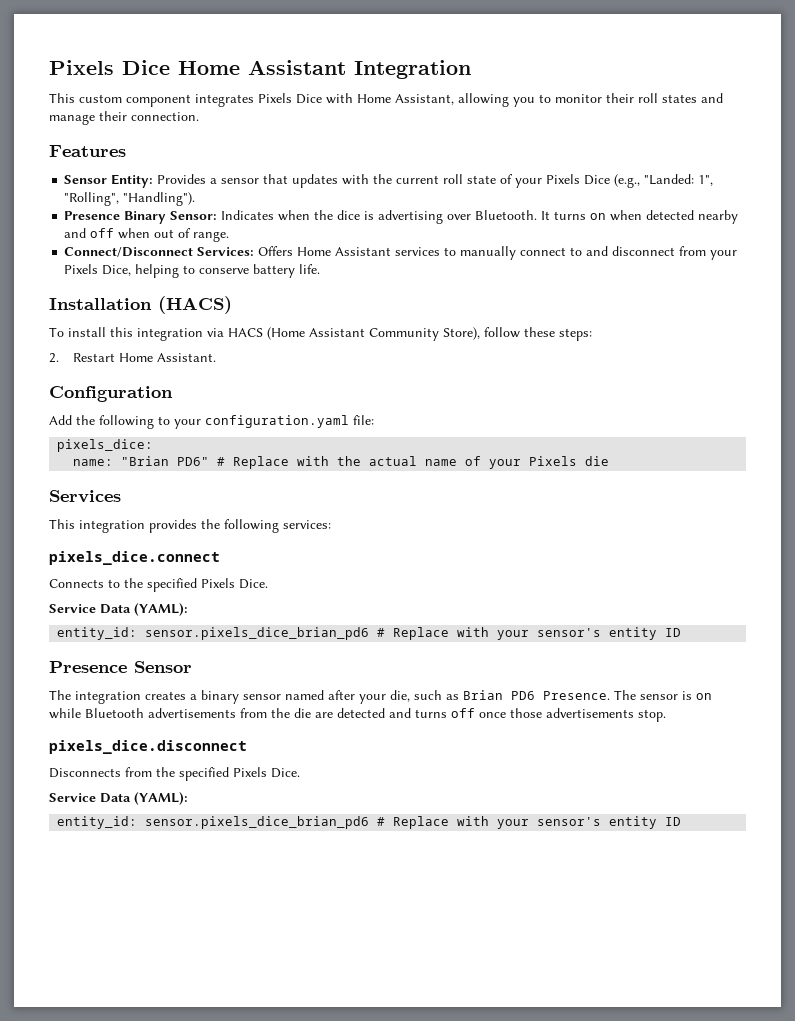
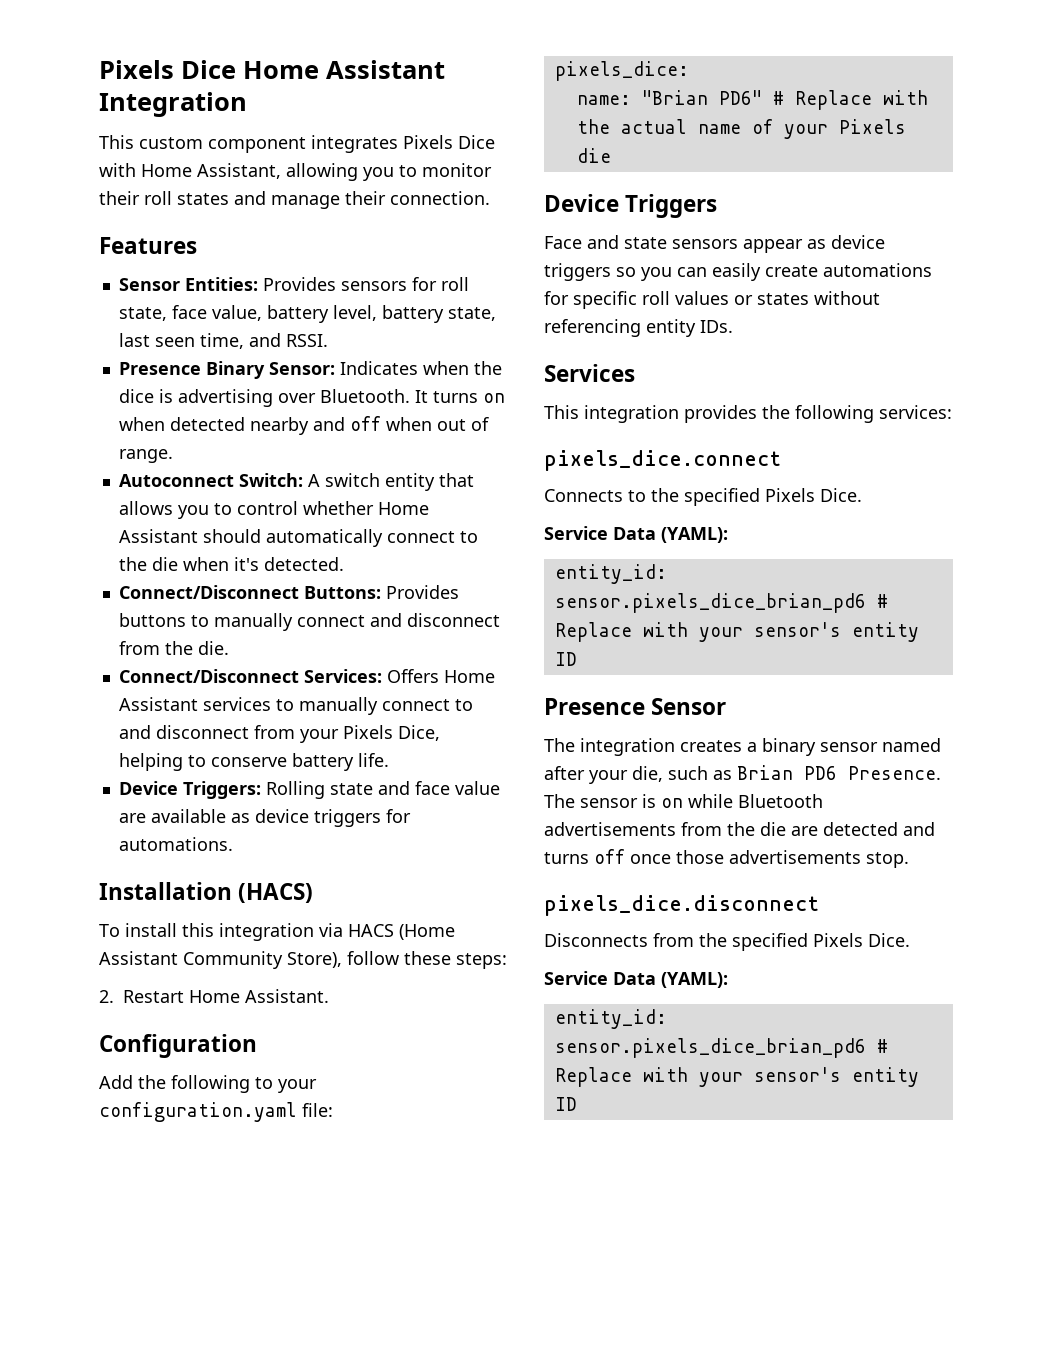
[111,174,714,188] [64,192,196,206] Entity: Provides a sensor that updates with the current roll state of your Pixels Dice (e.g., "Landed: 1", "Rolling", "Handling"). -> [184,277,469,291] [118,305,496,323] [118,333,328,349] Entities: Provides sensors for roll state, face value, battery level, battery state, last seen time, and RSSI.
(230, 236) none -> [118,473,474,491] [118,501,429,519] [118,529,478,547] [118,557,344,571] [118,585,459,599] [118,613,500,631] [118,641,229,655] // Autoconnect Switch: A switch entity that allows you to control whether Home Assistant should automatically connect to the die when it's detected. // Connect/Disconnect Buttons: Provides buttons to manually connect and disconnect from the die.
(321, 269) none -> [118,781,500,799] [118,809,411,827] [118,837,233,851] // Device Triggers: Rolling state and face value are available as device triggers for automations.
(610, 461) none -> [544,194,718,218] [544,235,885,253] [544,263,932,281] [544,291,880,309] [544,319,733,337] // Device Triggers // Face and state sensors appear as device triggers so you can easily create automations for specific roll values or states without referencing entity IDs.

